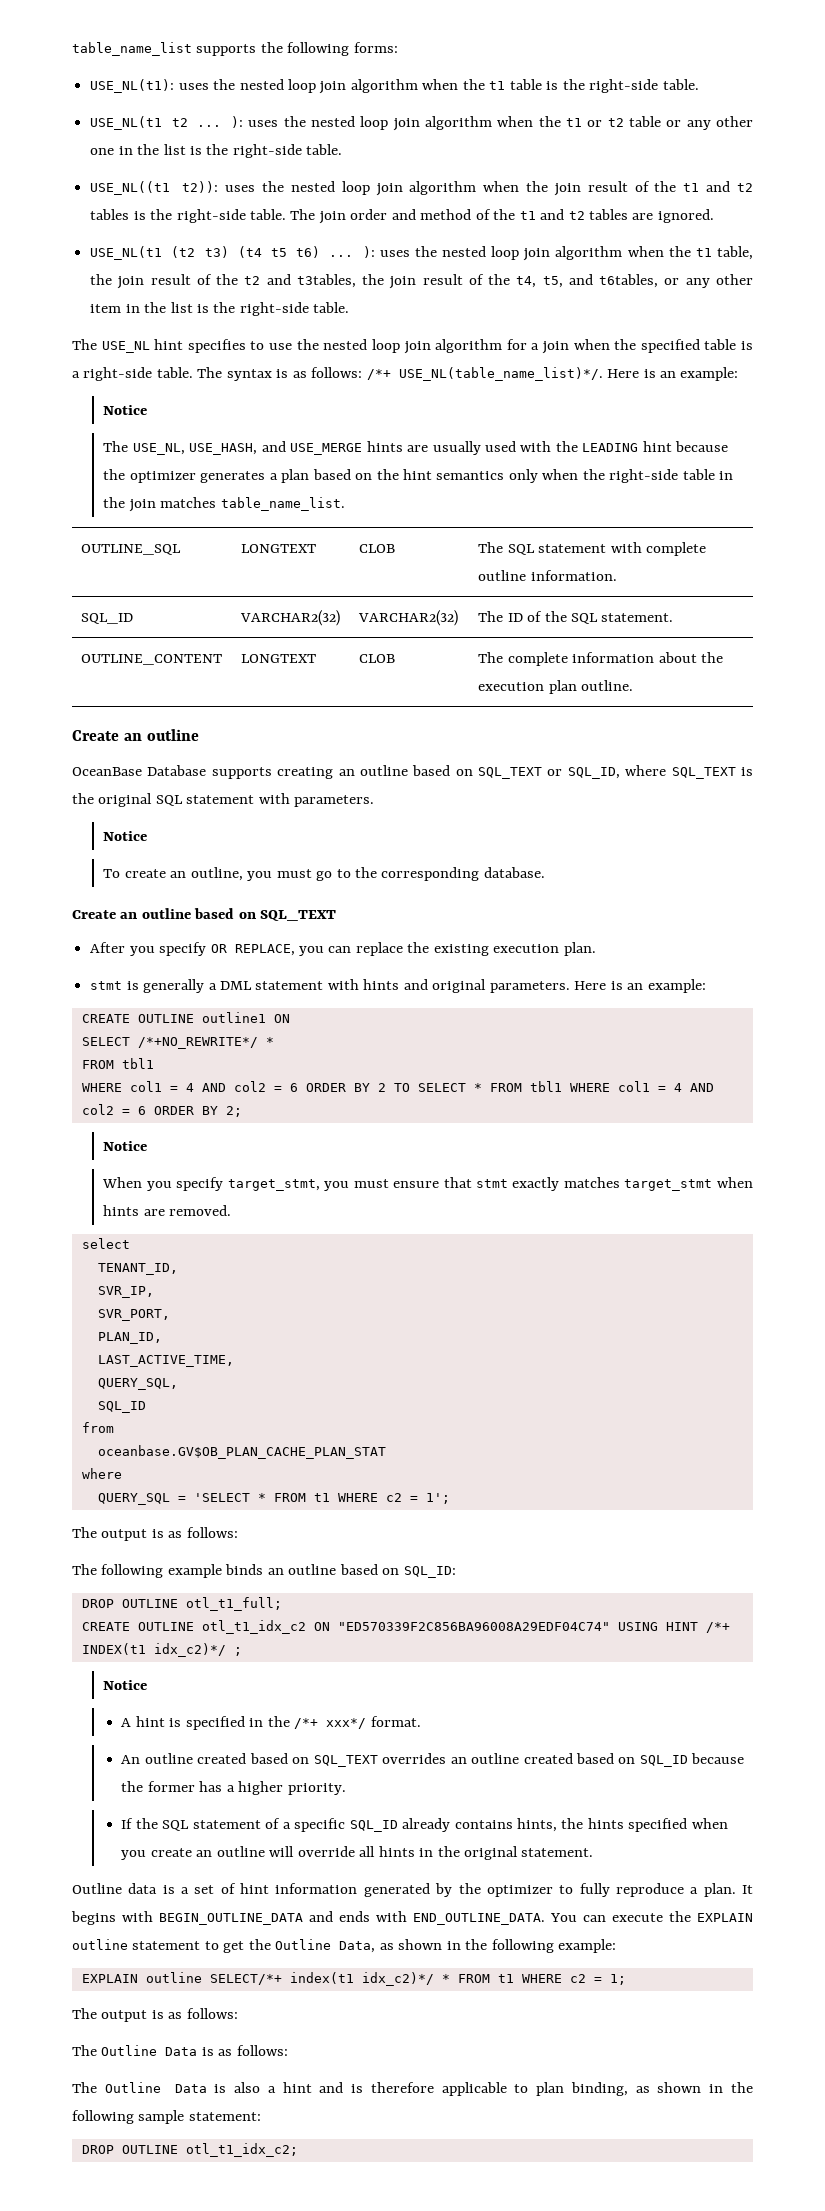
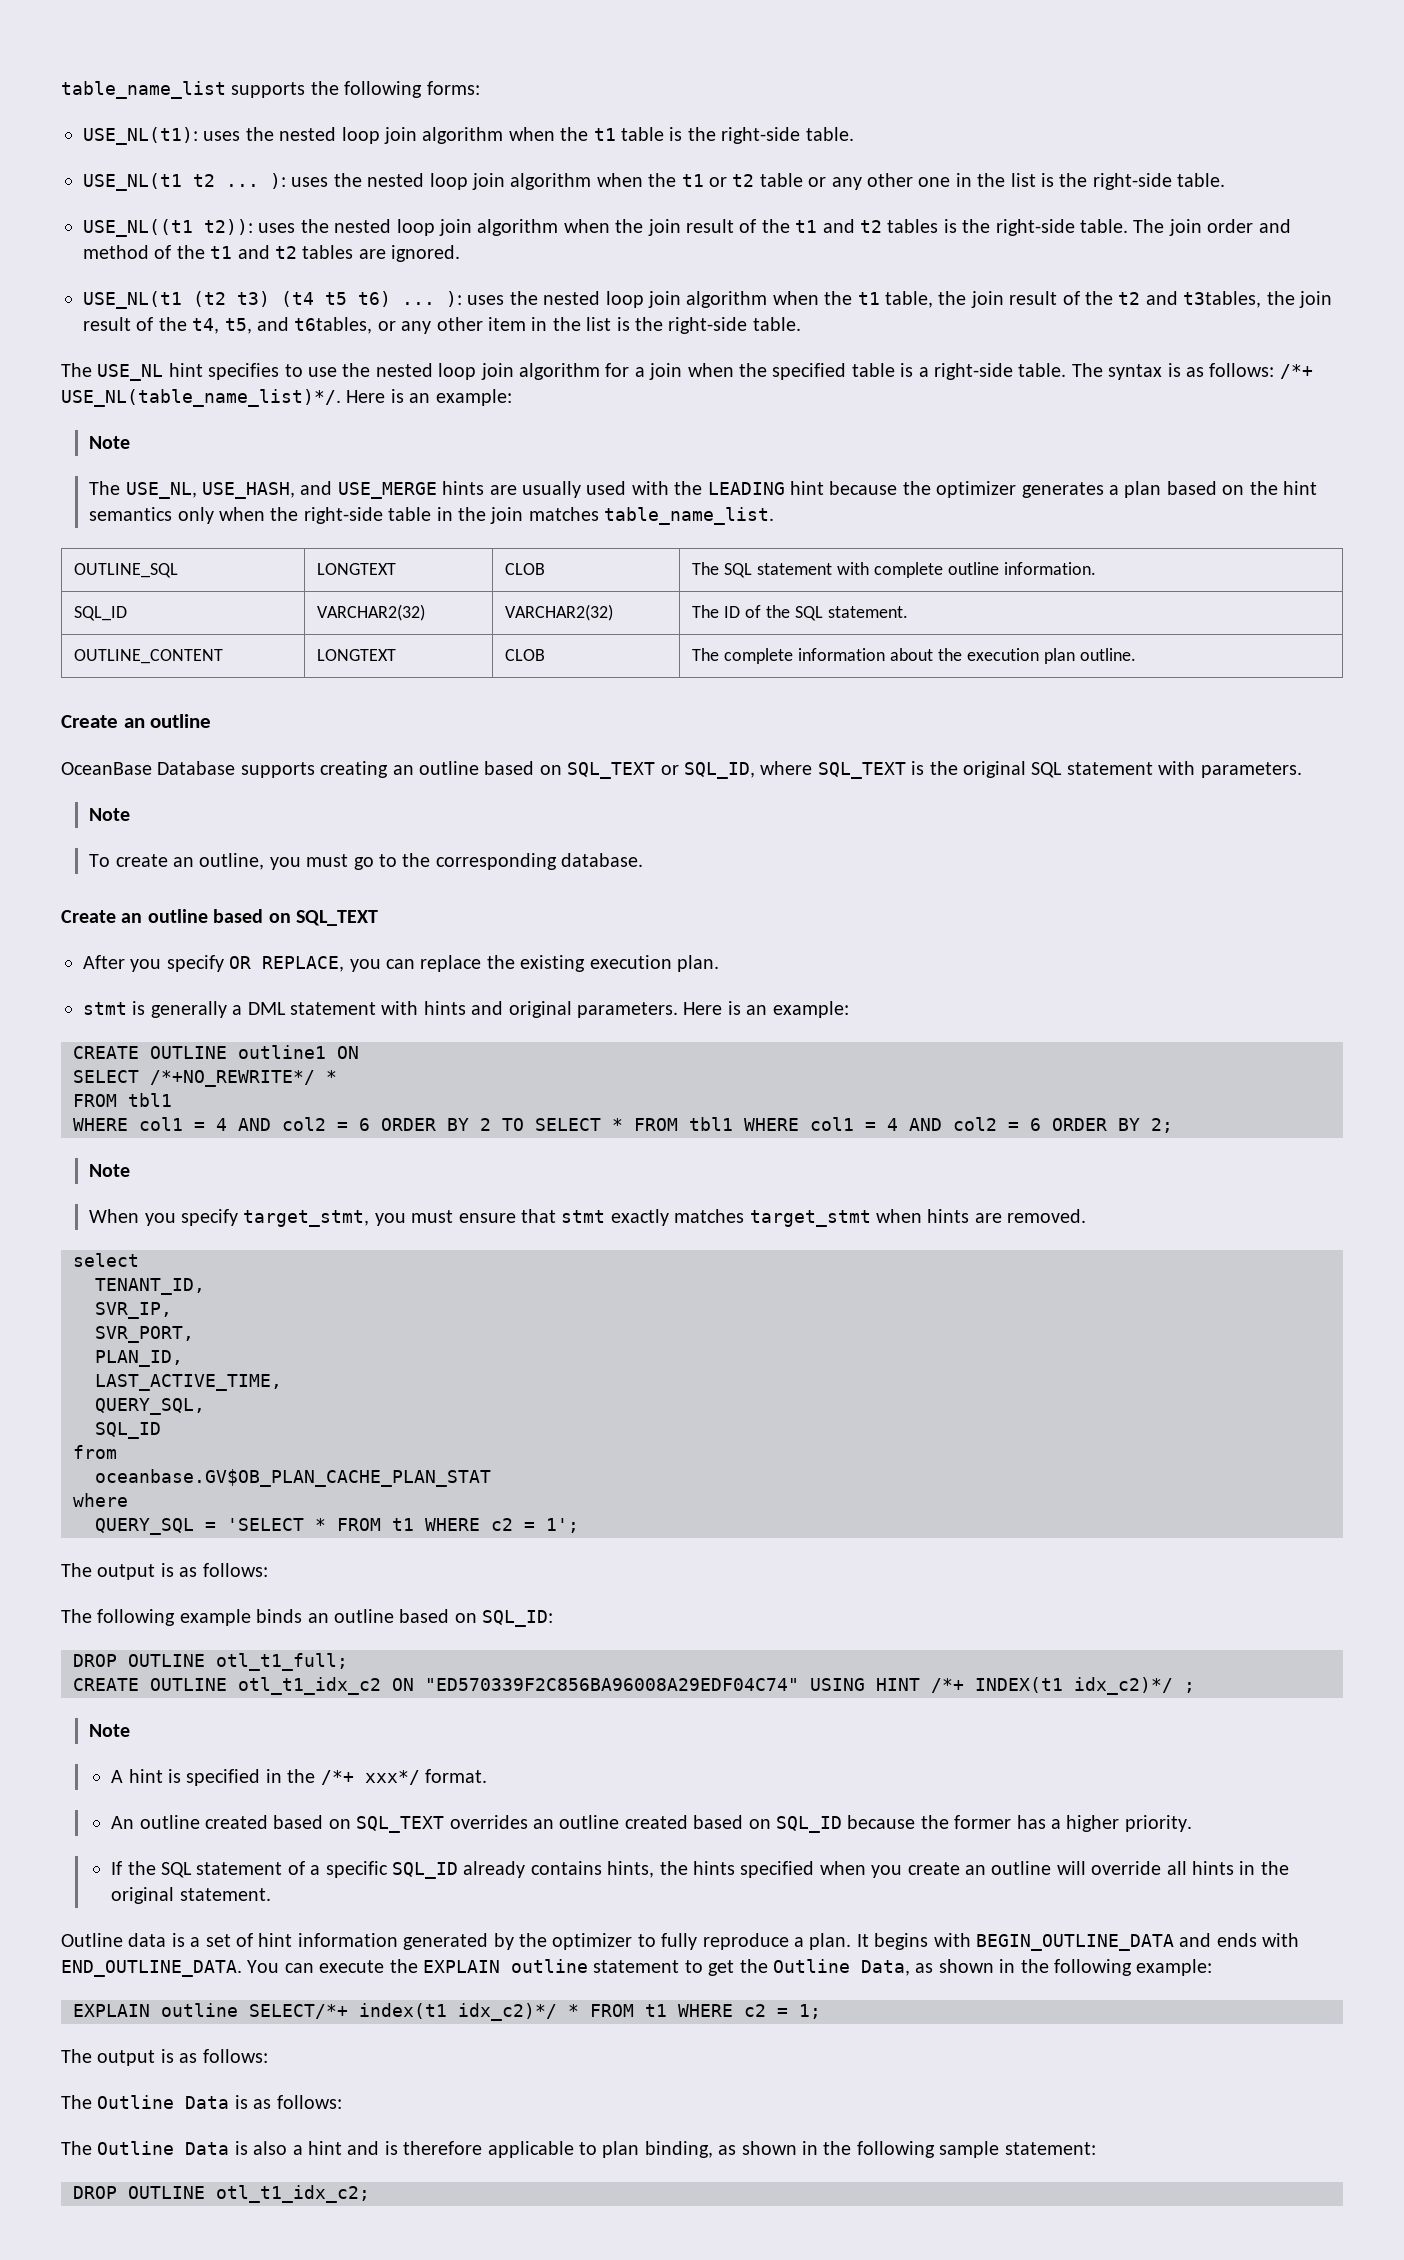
[103,405,148,415] Notice -> [89,436,131,449] Note
[103,831,148,841] Notice -> [89,808,131,821] Note
[103,1141,148,1151] Notice -> [89,1164,131,1177] Note
[103,1680,148,1690] Notice -> [89,1724,131,1737] Note

